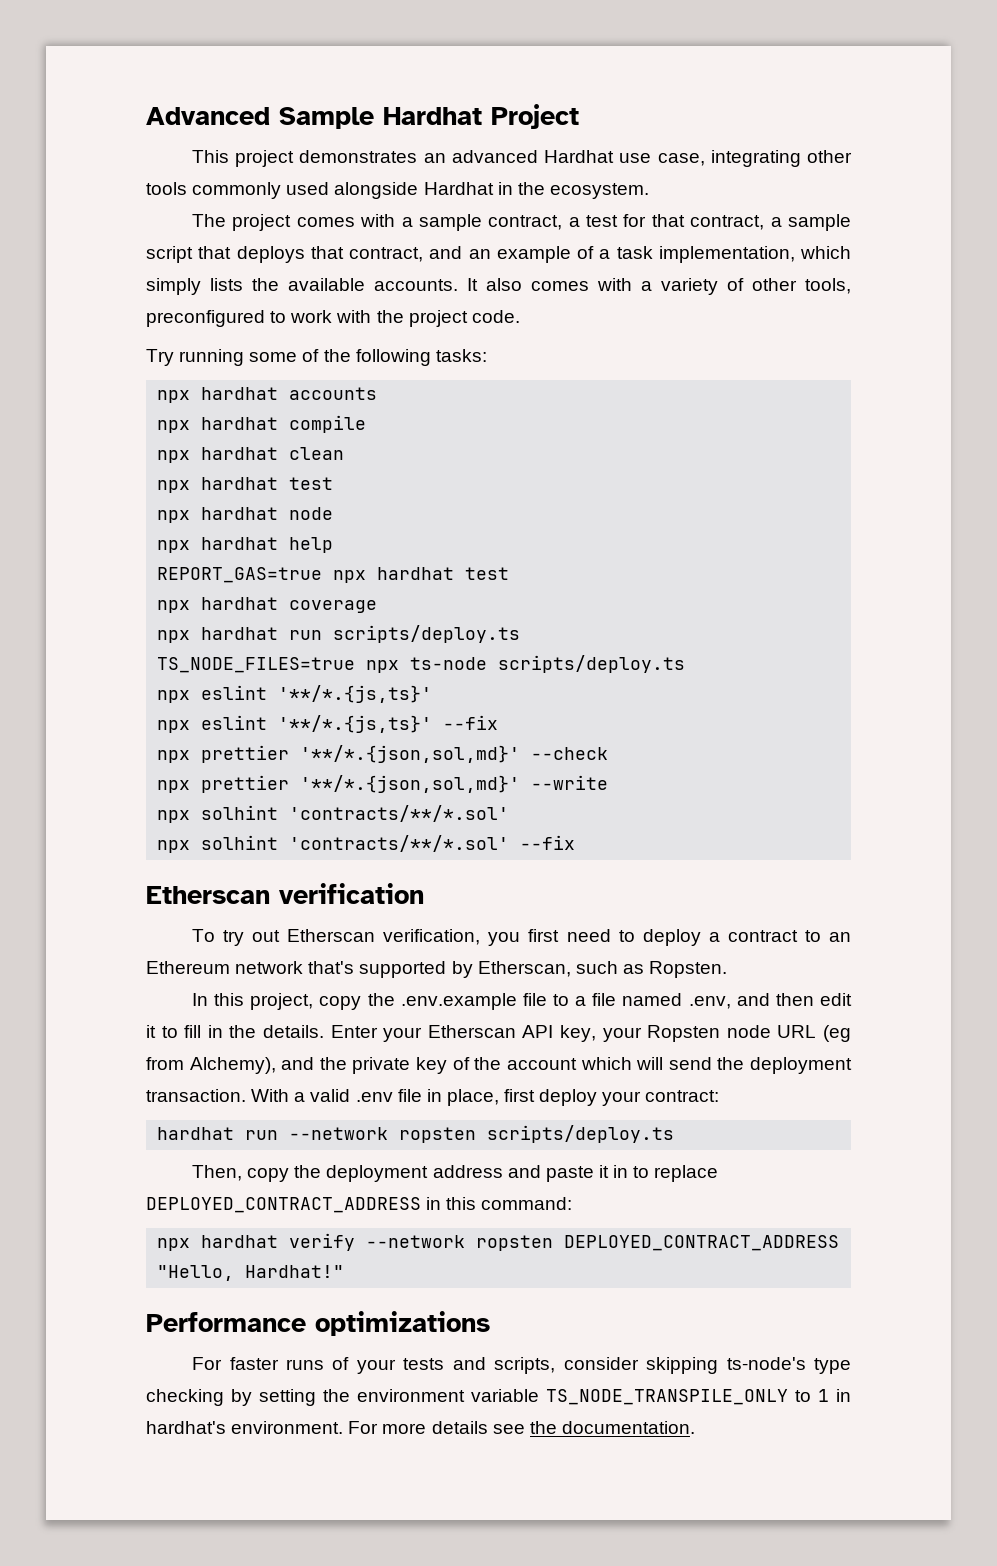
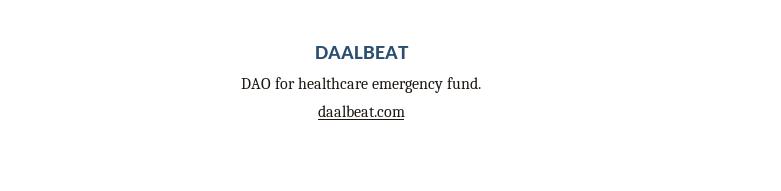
[146,104,579,129] [192,150,852,167] [146,182,649,199] [192,214,851,231] [146,246,851,263] [146,278,851,295] [146,310,520,327] [146,349,487,366] [157,387,378,403] [157,415,367,433] [157,447,345,463] [157,477,334,493] [157,507,334,523] [157,537,334,553] [157,567,510,583] [157,597,378,613] [157,625,521,643] [157,655,686,673] [157,685,433,703] [157,715,499,733] [157,745,609,763] [157,775,609,793] [157,805,510,823] [157,835,576,853] [146,883,424,904] [192,929,851,946] [146,961,728,978] [192,993,852,1010] [146,1025,852,1042] [146,1057,852,1074] [146,1089,720,1106] [157,1125,675,1143] [192,1165,719,1182] [146,1197,573,1213] [157,1233,840,1251] [157,1265,345,1281] [146,1311,490,1336] [192,1357,851,1374] [146,1389,851,1406] [146,1421,695,1434] Advanced Sample Hardhat Project // This project demonstrates an advanced Hardhat use case, integrating other tools commonly used alongside Hardhat in the ecosystem. // The project comes with a sample contract, a test for that contract, a sample script that deploys that contract, and an example of a task implementation, which simply lists the available accounts. It also comes with a variety of other tools, preconfigured to work with the project code. // Try running some of the following tasks: // npx hardhat accounts // npx hardhat compile // npx hardhat clean // npx hardhat test // npx hardhat node // npx hardhat help // REPORT_GAS=true npx hardhat test // npx hardhat coverage // npx hardhat run scripts/deploy.ts // TS_NODE_FILES=true npx ts-node scripts/deploy.ts // npx eslint '**/*.{js,ts}' // npx eslint '**/*.{js,ts}' --fix // npx prettier '**/*.{json,sol,md}' --check // npx prettier '**/*.{json,sol,md}' --write // npx solhint 'contracts/**/*.sol' // npx solhint 'contracts/**/*.sol' --fix // Etherscan verification // To try out Etherscan verification, you first need to deploy a contract to an Ethereum network that's supported by Etherscan, such as Ropsten. // In this project, copy the .env.example file to a file named .env, and then edit it to fill in the details. Enter your Etherscan API key, your Ropsten node URL (eg from Alchemy), and the private key of the account which will send the deployment transaction. With a valid .env file in place, first deploy your contract: // hardhat run --network ropsten scripts/deploy.ts // Then, copy the deployment address and paste it in to replace DEPLOYED_CONTRACT_ADDRESS in this command: // npx hardhat verify --network ropsten DEPLOYED_CONTRACT_ADDRESS "Hello, Hardhat!" // Performance optimizations // For faster runs of your tests and scripts, consider skipping ts-node's type checking by setting the environment variable TS_NODE_TRANSPILE_ONLY to 1 in hardhat's environment. For more details see the documentation. -> [314,46,409,59] [240,77,482,93] [317,105,405,117] DAALBEAT // DAO for healthcare emergency fund. // daalbeat.com

